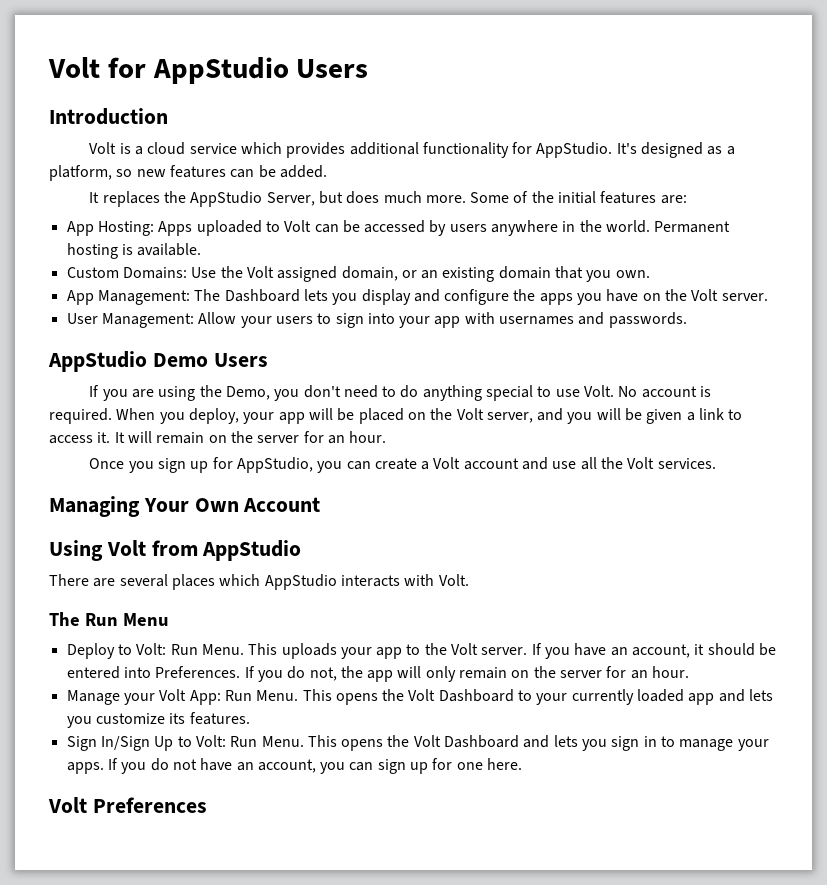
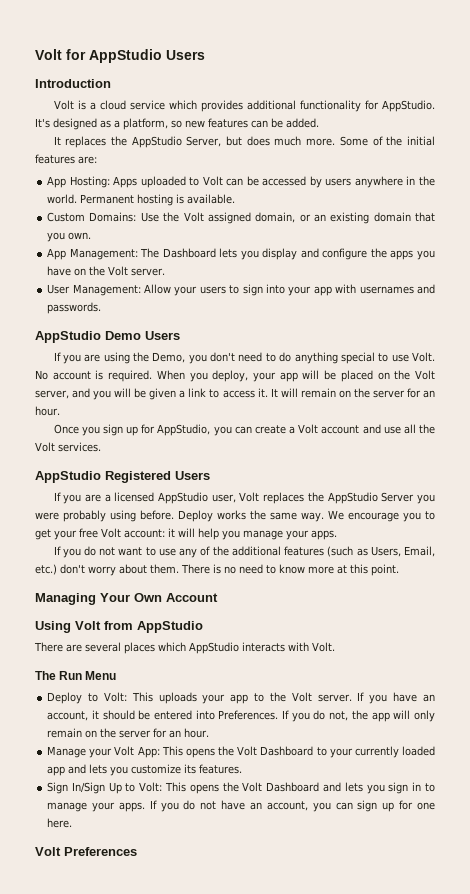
(716, 463) none -> [35,471,210,483] [53,492,435,504] [35,510,435,522] [35,528,337,540] [53,546,435,558] [35,564,399,576] // AppStudio Registered Users // If you are a licensed AppStudio user, Volt replaces the AppStudio Server you were probably using before. Deploy works the same way. We encourage you to get your free Volt account: it will help you manage your apps. // If you do not want to use any of the additional features (such as Users, Email, etc.) don't worry about them. There is no need to know more at this point.
[170,644,244,655] Run Menu. -> (127, 697) none
[224,690,299,701] Run Menu. -> (160, 752) none
[230,736,304,747] Run Menu. -> (163, 787) none

